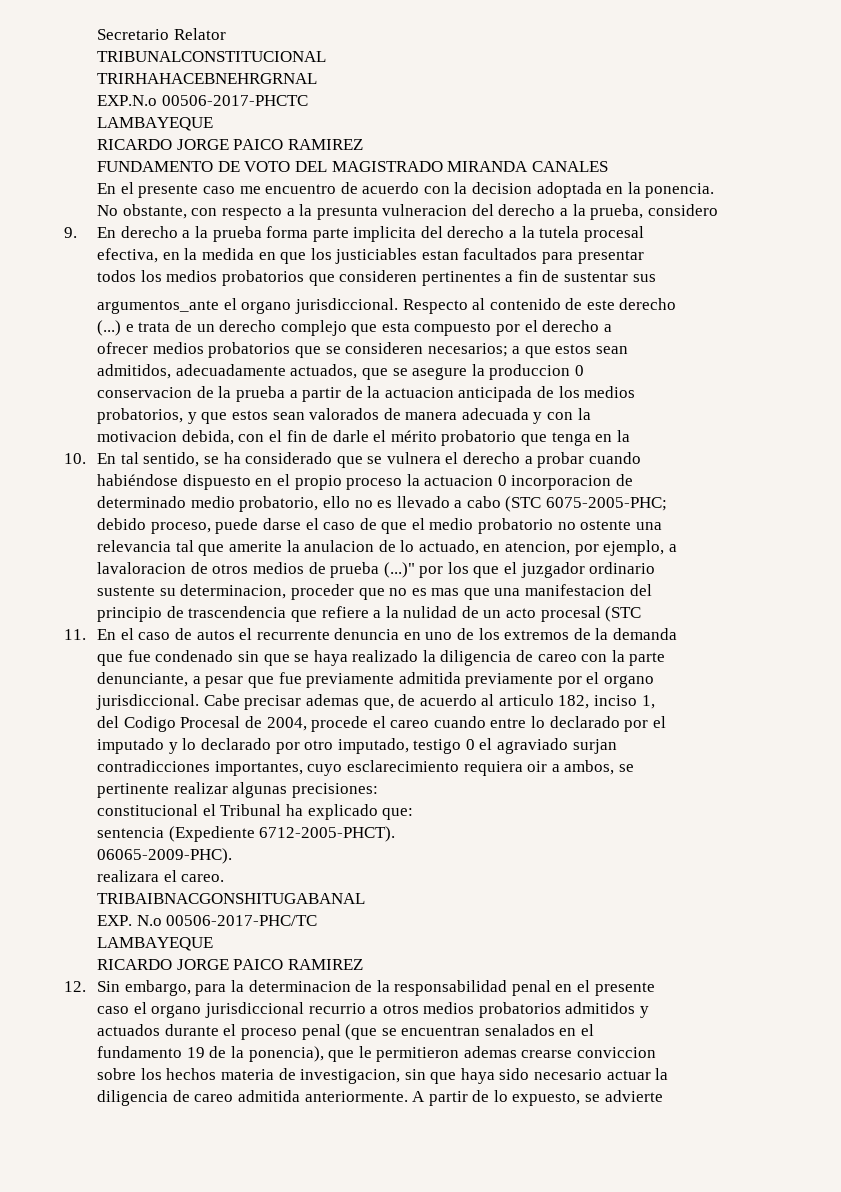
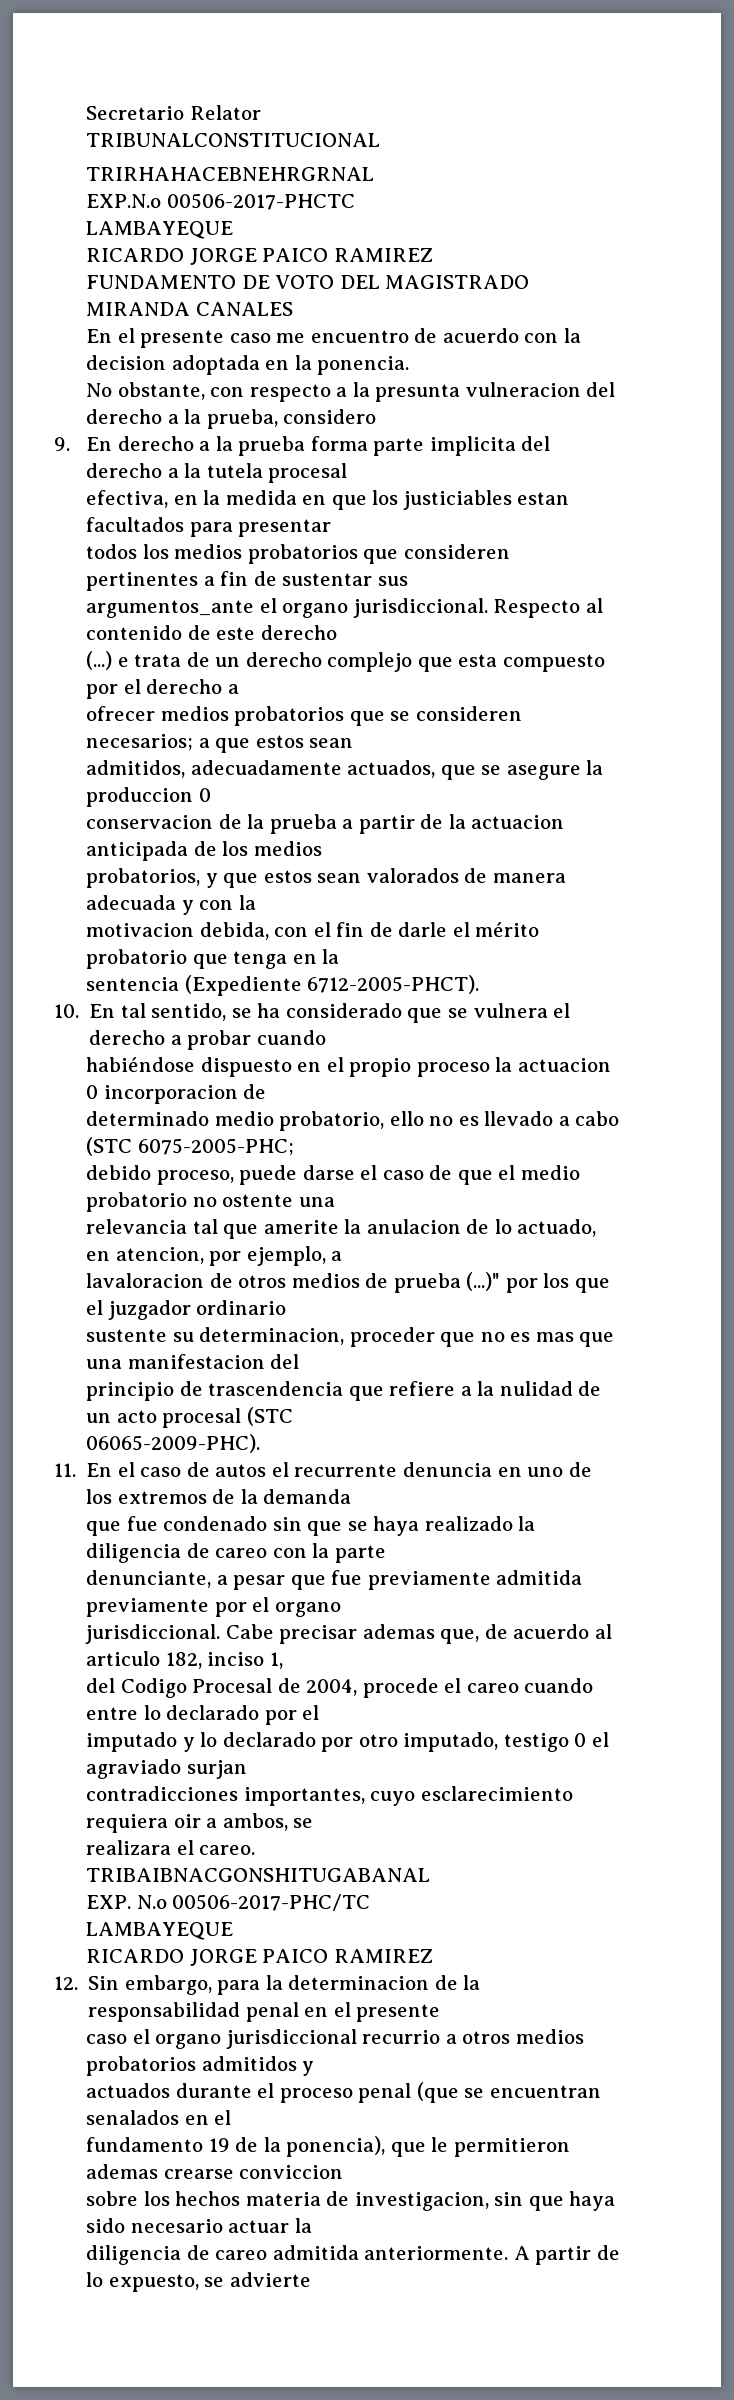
(630, 436) none -> [85,975,480,996] // sentencia (Expediente 6712-2005-PHCT).
(642, 614) none -> [85,1434,260,1453] // 06065-2009-PHC).
[97,782,378,798] [97,804,414,820] [97,826,396,842] [97,848,233,864] // pertinente realizar algunas precisiones: // constitucional el Tribunal ha explicado que: // sentencia (Expediente 6712-2005-PHCT). // 06065-2009-PHC). -> (314, 1823) none

